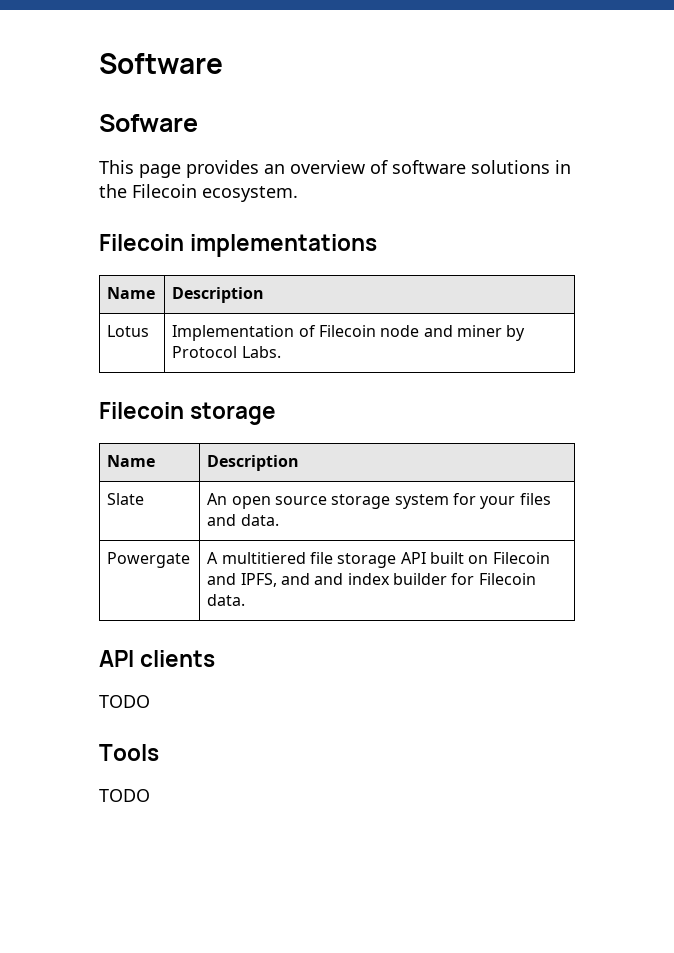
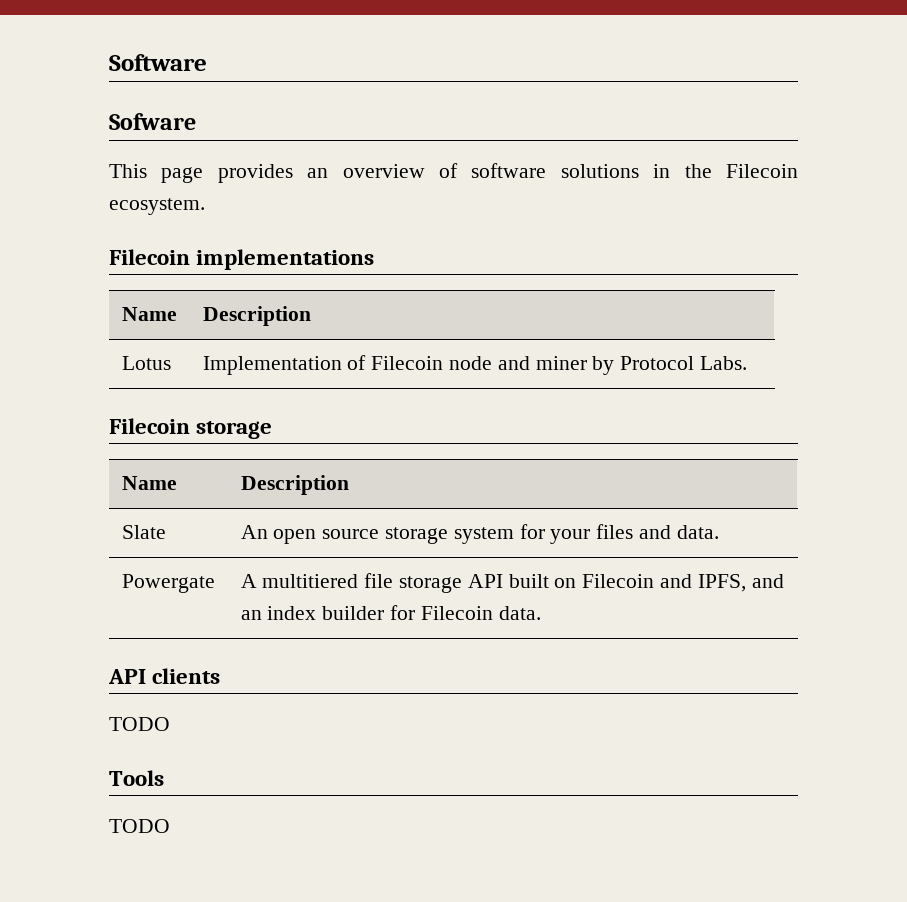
[314,573,344,585] and -> [240,610,262,620] an

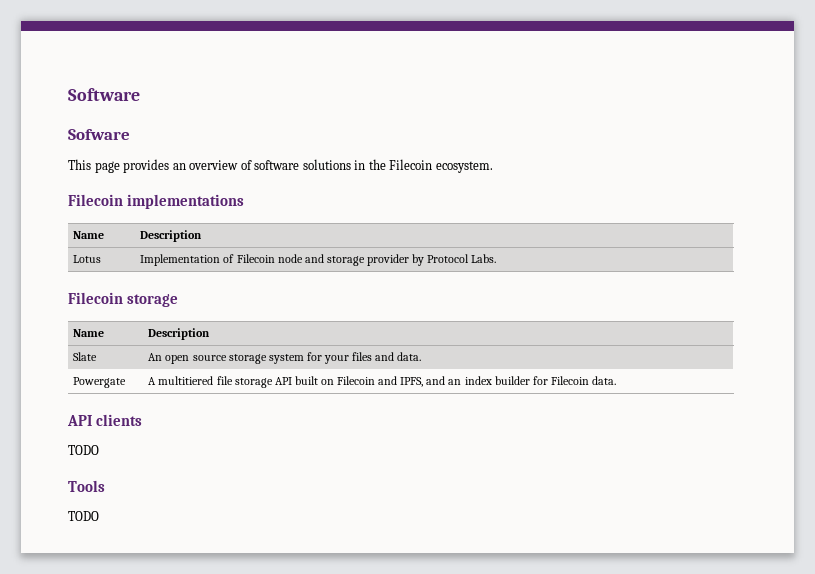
[535,356,587,370] miner -> [326,254,409,266] storage provider

